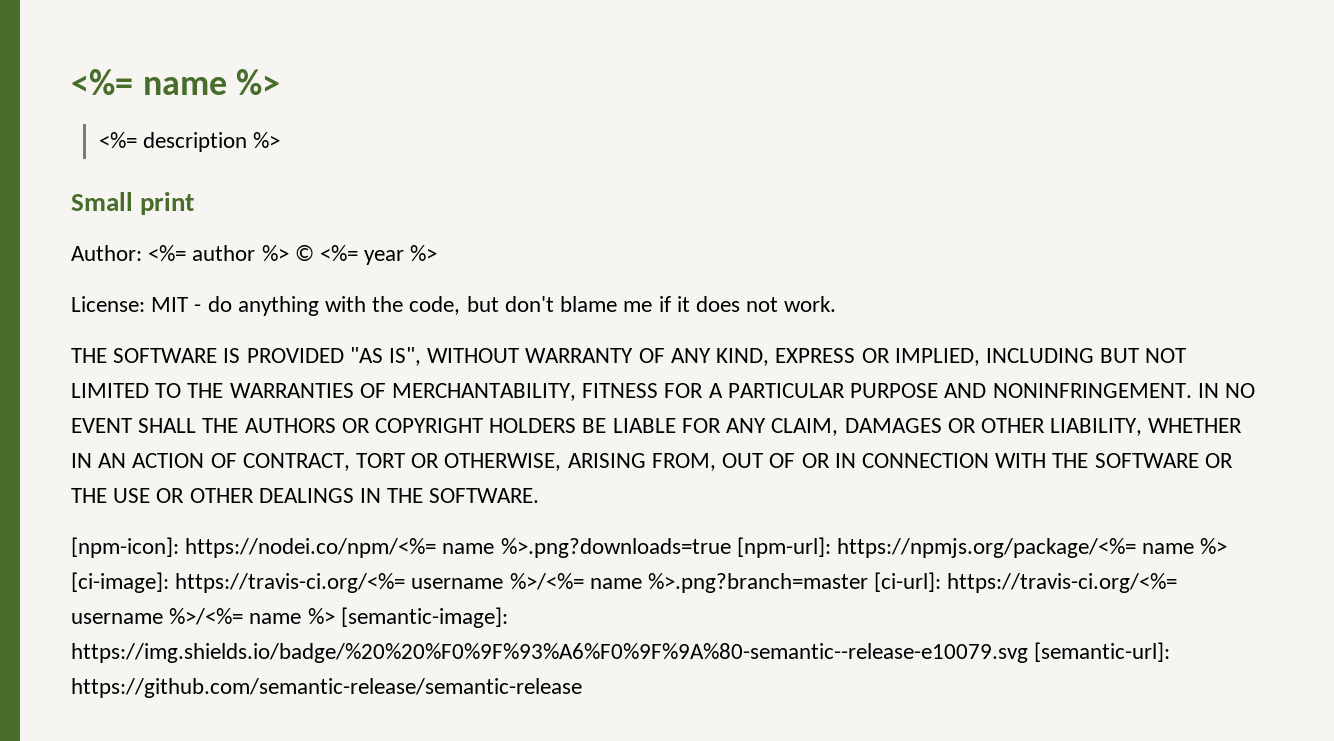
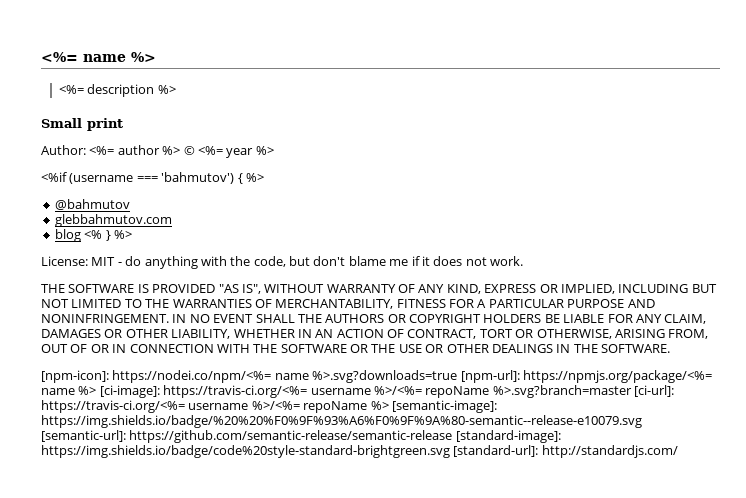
(438, 253) none -> [41,172,264,184] [54,199,130,210] [54,214,172,227] [54,229,132,242] // <%if (username === 'bahmutov') { %> // @bahmutov // glebbahmutov.com // blog <% } %>
[500,538,731,558] %>.png?downloads=true -> [312,370,458,383] %>.svg?downloads=true
[589,573,869,593] name %>.png?branch=master -> [425,385,632,398] repoName %>.svg?branch=master
[249,613,302,624] name -> [303,401,368,413] repoName
(582, 688) none -> [455,430,561,443] [41,445,678,458] [standard-image]: https://img.shields.io/badge/code%20style-standard-brightgreen.svg [standard-url]: http://standardjs.com/

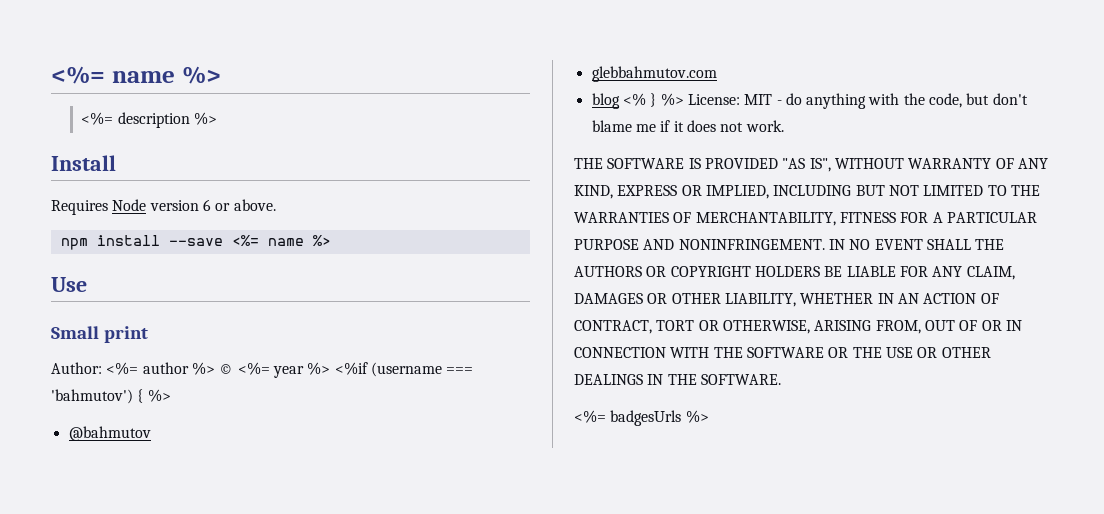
(176, 89) none -> [51,155,116,171] [51,199,276,215] [60,235,331,250] [51,277,87,292] // Install // Requires Node version 6 or above. // npm install --save <%= name %> // Use
(274, 150) // -> (331, 368) none
(132, 234) // -> (684, 99) none
[41,370,712,383] [41,385,674,398] [41,400,497,413] [41,415,642,428] [41,430,561,443] [41,445,678,458] [npm-icon]: https://nodei.co/npm/<%= name %>.svg?downloads=true [npm-url]: https://npmjs.org/package/<%= name %> [ci-image]: https://travis-ci.org/<%= username %>/<%= repoName %>.svg?branch=master [ci-url]: https://travis-ci.org/<%= username %>/<%= repoName %> [semantic-image]: https://img.shields.io/badge/%20%20%F0%9F%93%A6%F0%9F%9A%80-semantic--release-e10079.svg [semantic-url]: https://github.com/semantic-release/semantic-release [standard-image]: https://img.shields.io/badge/code%20style-standard-brightgreen.svg [standard-url]: http://standardjs.com/ -> [574,410,709,426] <%= badgesUrls %>

